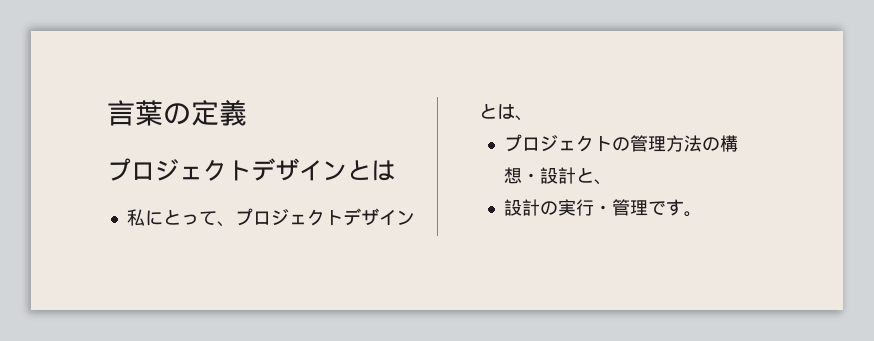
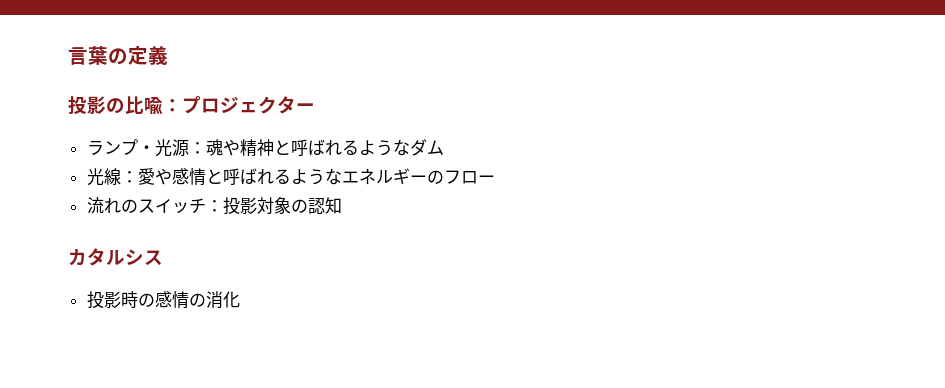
[107,158,395,181] [126,208,415,227] [478,103,533,121] [503,134,738,152] [503,167,612,185] [503,199,702,217] プロジェクトデザインとは // 私にとって、プロジェクトデザインとは、 // プロジェクトの管理方法の構想・設計と、 // 設計の実行・管理です。 -> [68,96,315,115] [86,139,444,157] [86,168,495,186] [86,197,342,215] [68,248,163,266] [86,291,240,309] 投影の比喩：プロジェクター // ランプ・光源：魂や精神と呼ばれるようなダム // 光線：愛や感情と呼ばれるようなエネルギーのフロー // 流れのスイッチ：投影対象の認知 // カタルシス // 投影時の感情の消化

